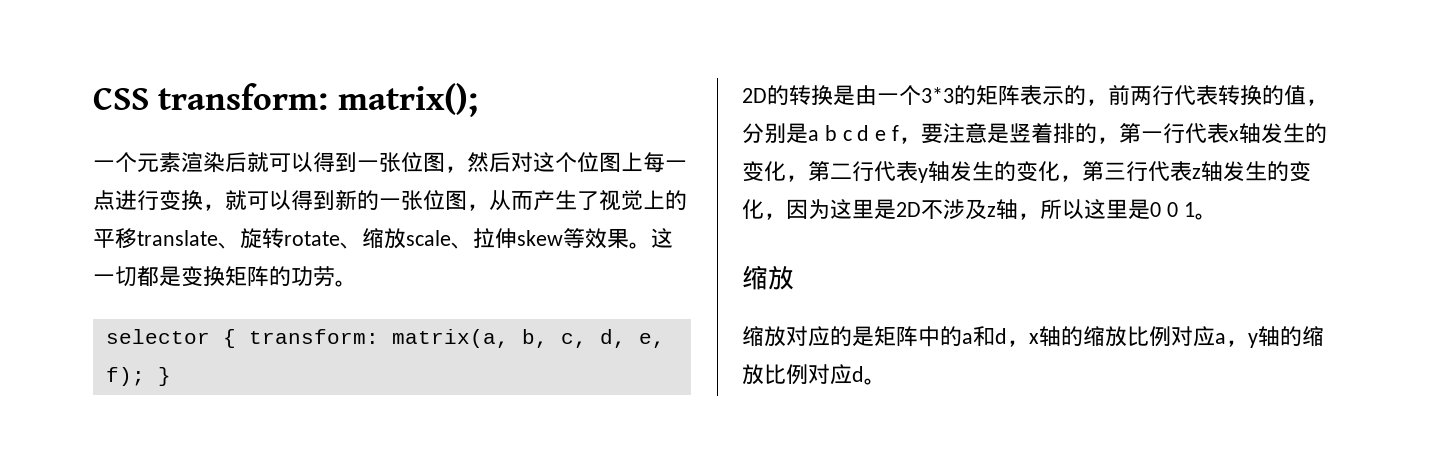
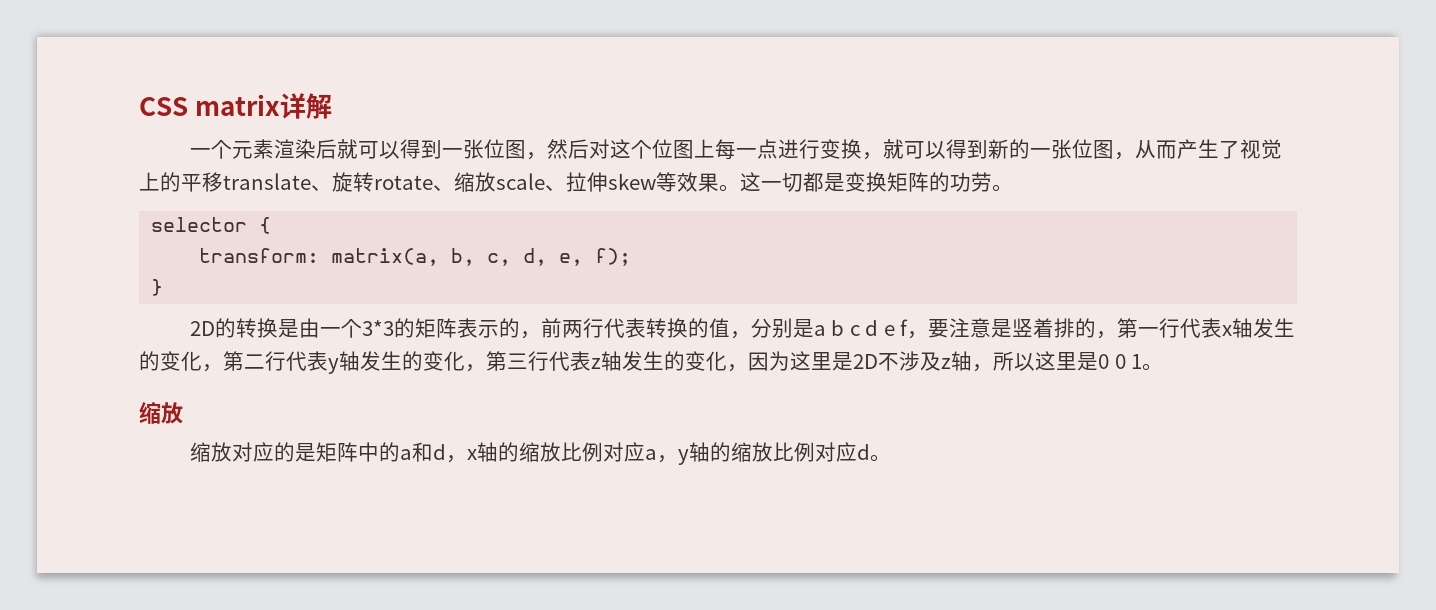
[158,83,478,117] transform: matrix(); -> [195,93,333,119] matrix详解
(236, 338) none -> (272, 225) //
(145, 376) none -> (632, 257) //

